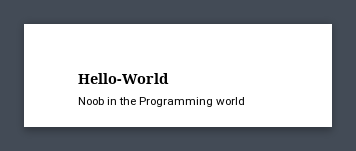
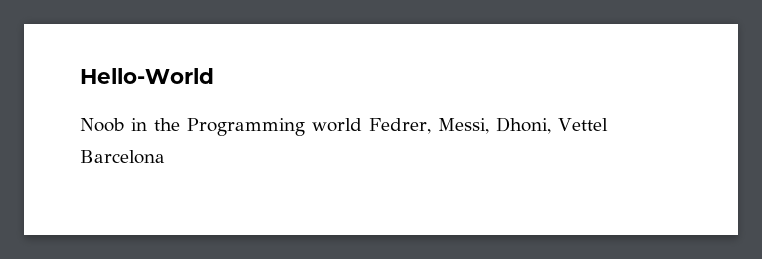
(246, 101) none -> [369,117,608,134] [80,150,165,164] Fedrer, Messi, Dhoni, Vettel Barcelona

